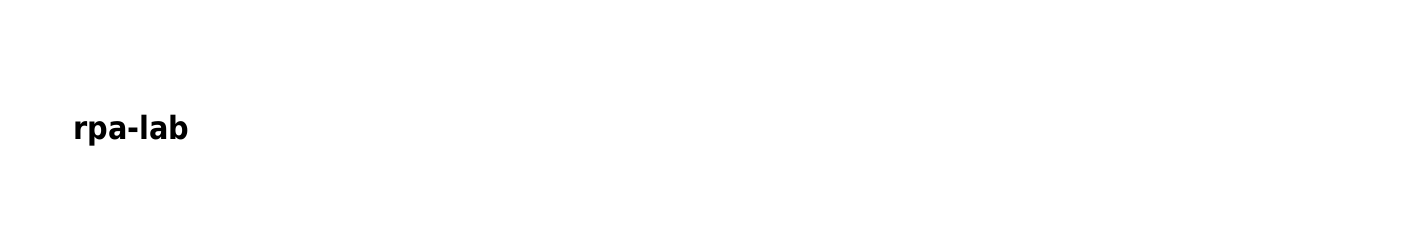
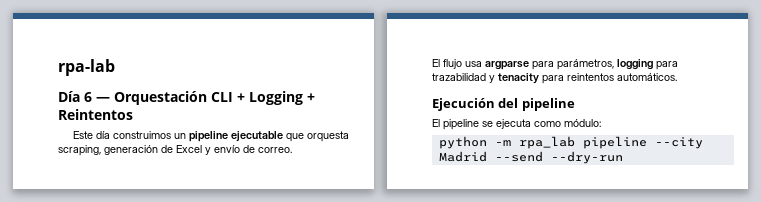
(189, 130) none -> [58,91,315,105] [58,109,133,120] [73,131,350,142] [58,145,292,156] [432,59,678,70] [432,73,677,84] [432,98,575,111] [432,119,601,130] [438,136,703,149] [438,151,623,164] // Día 6 — Orquestación CLI + Logging + Reintentos // Este día construimos un pipeline ejecutable que orquesta scraping, generación de Excel y envío de correo. // El flujo usa argparse para parámetros, logging para trazabilidad y tenacity para reintentos automáticos. // Ejecución del pipeline // El pipeline se ejecuta como módulo: // python -m rpa_lab pipeline --city Madrid --send --dry-run

